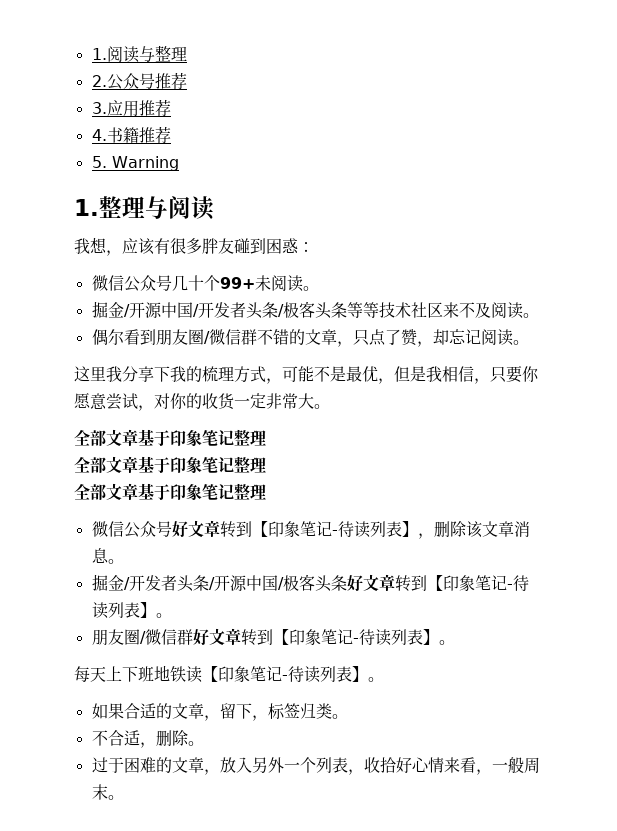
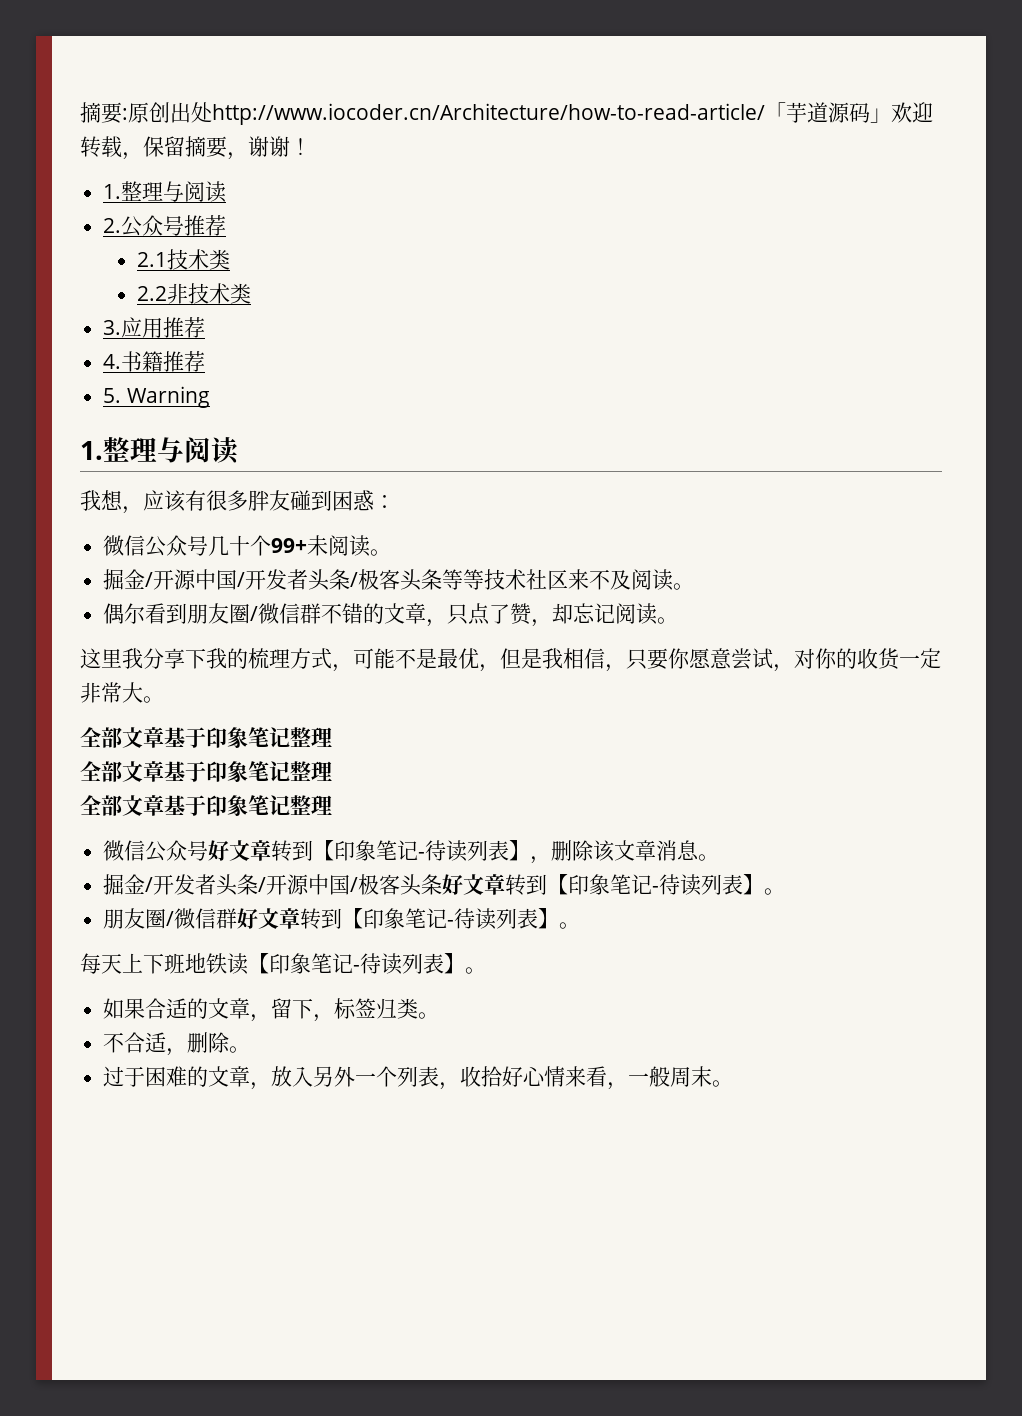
[91,45,187,63] 1.阅读与整理 -> [80,102,933,125] [80,136,311,160] [103,181,227,203] 摘要:原创出处http://www.iocoder.cn/Architecture/how-to-read-article/「芋道源码」欢迎转载，保留摘要，谢谢！ // 1.整理与阅读
(187, 81) none -> [137,249,231,270] [137,283,252,304] // 2.1技术类 // 2.2非技术类

